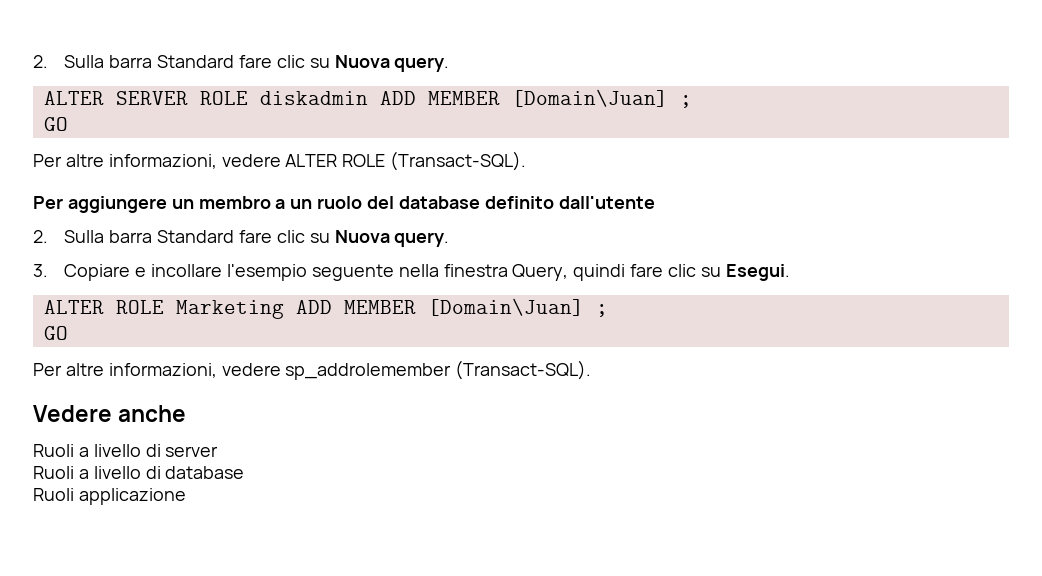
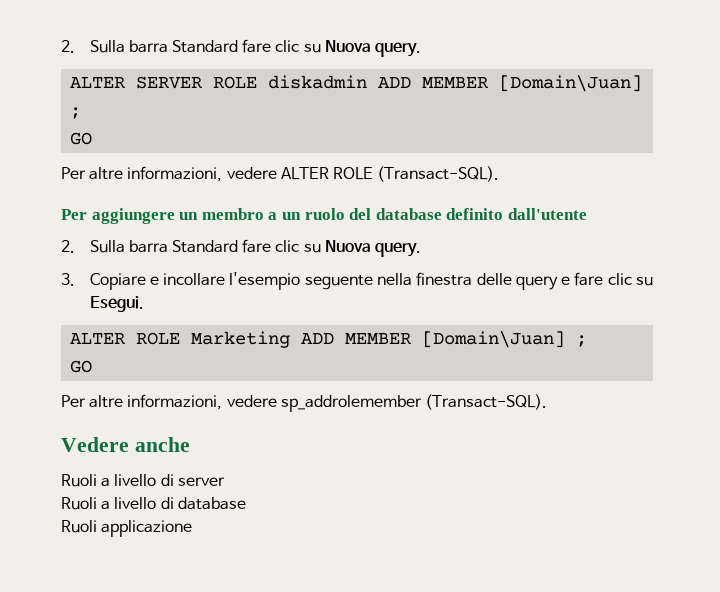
[512,264,626,281] Query, quindi -> [476,273,571,290] delle query e

